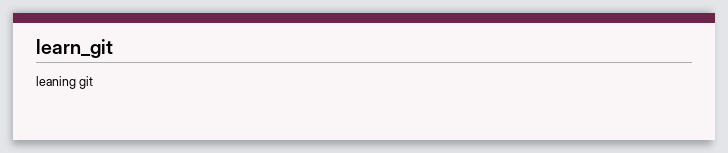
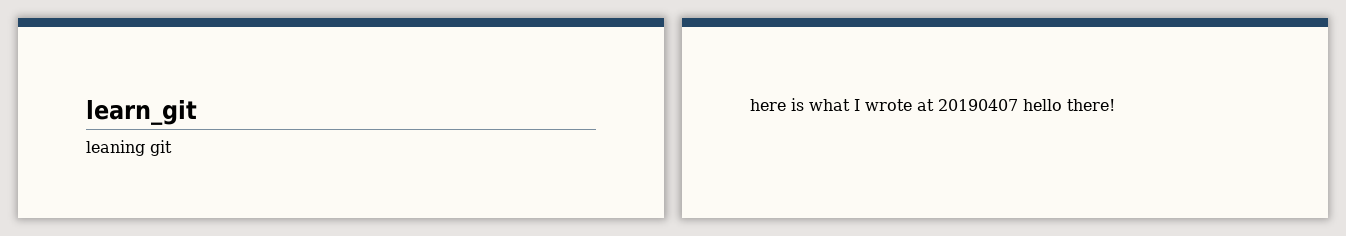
(94, 82) none -> [750,98,1115,111] // here is what I wrote at 20190407 hello there!

